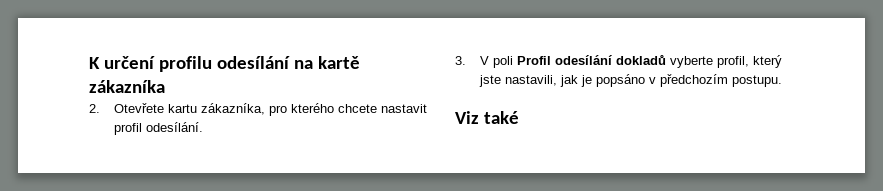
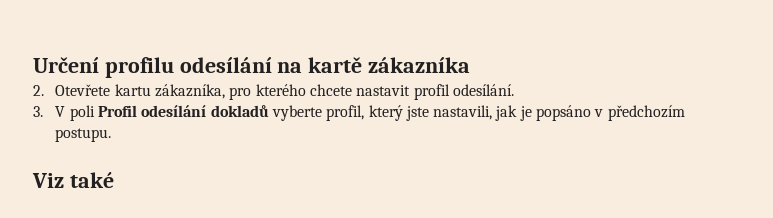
[89,56,155,69] K určení -> [33,57,99,73] Určení

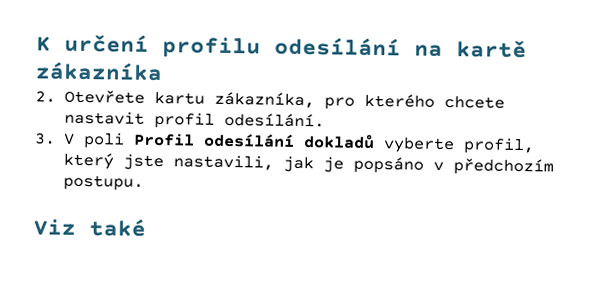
[33,57,99,73] Určení -> [36,33,149,53] K určení

